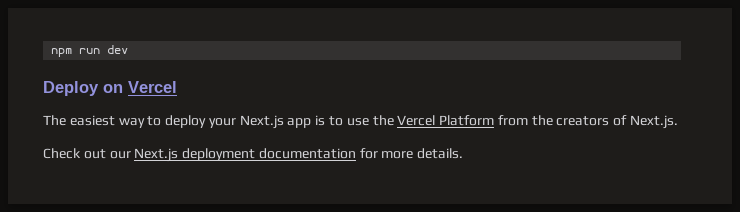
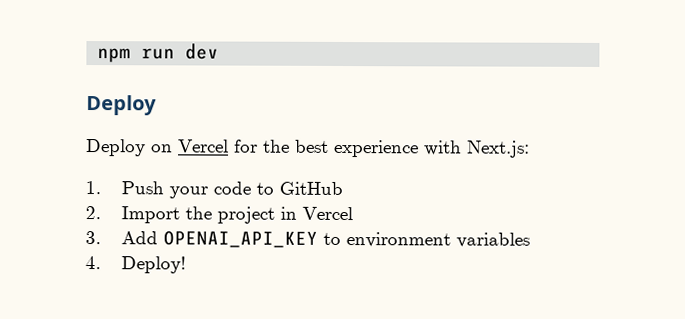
(99, 88) none -> [86,139,146,157] // Deploy
[43,115,679,129] [43,148,464,162] // The easiest way to deploy your Next.js app is to use the Vercel Platform from the creators of Next.js. // Check out our Next.js deployment documentation for more details. -> [234,139,530,158] [85,181,343,199] [85,206,353,224] [85,230,530,248] [85,256,186,274] for the best experience with Next.js: // 1. Push your code to GitHub // 2. Import the project in Vercel // 3. Add OPENAI_API_KEY to environment variables // 4. Deploy!

